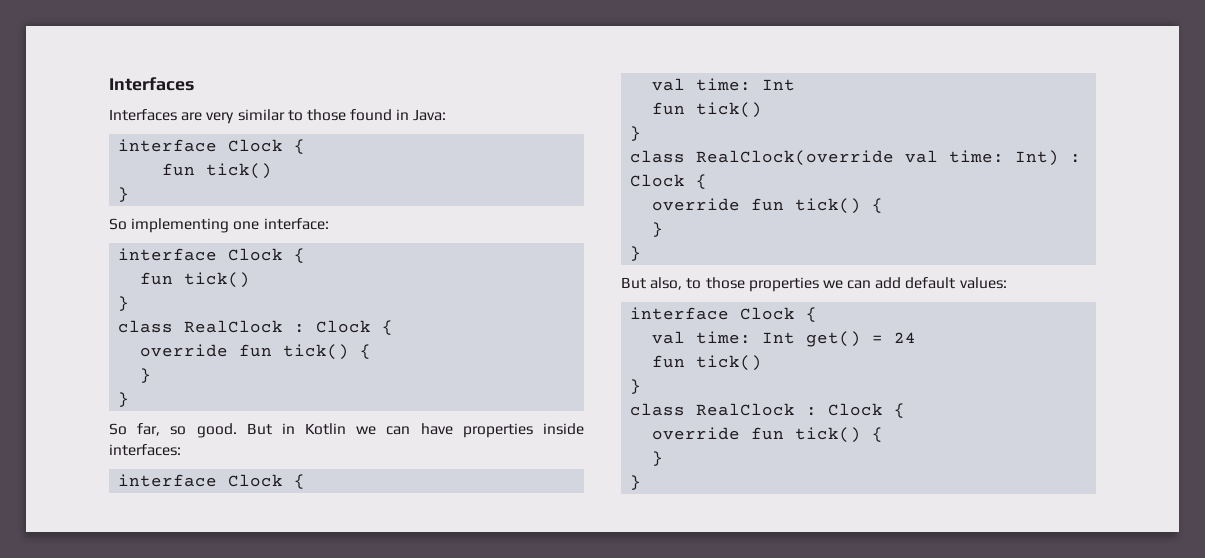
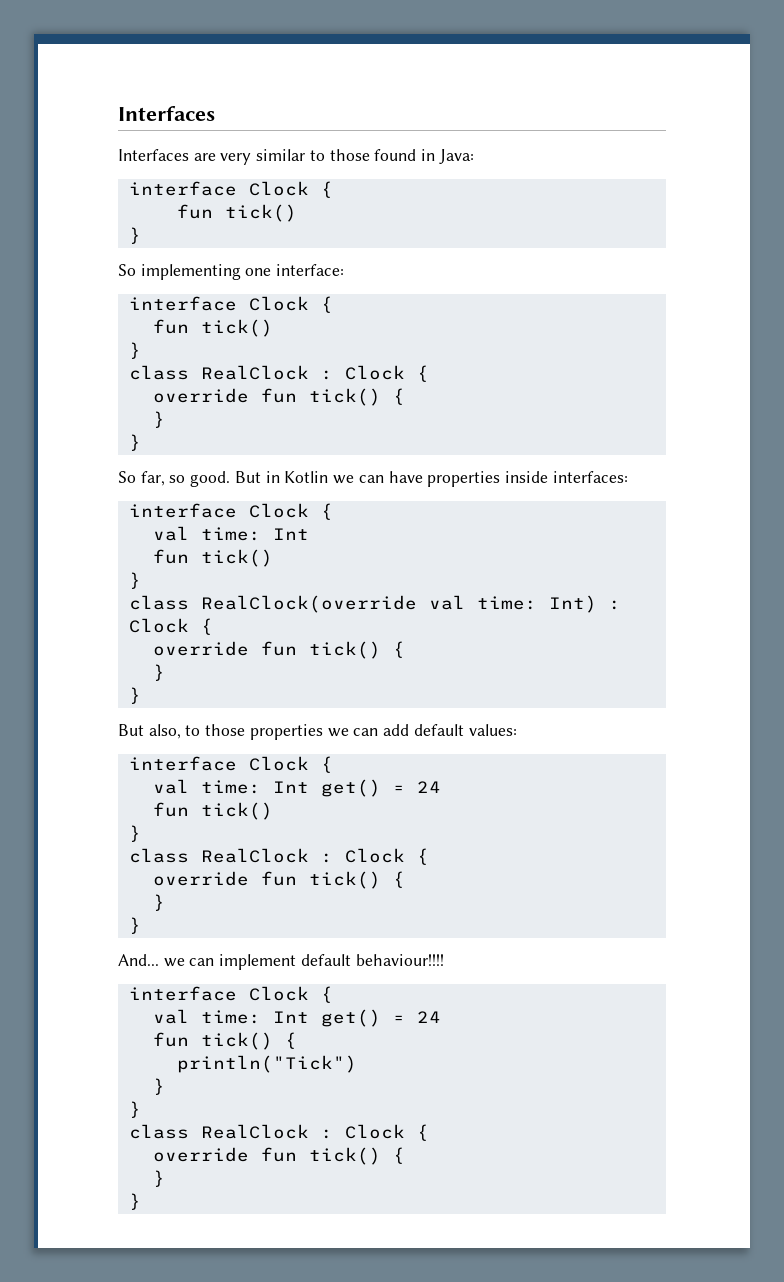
(642, 482) none -> [118,954,444,970] [128,986,333,1003] [152,1009,441,1027] [152,1032,297,1050] [176,1055,357,1073] [152,1078,165,1095] [128,1101,141,1118] [128,1124,429,1141] [152,1147,405,1165] [152,1170,165,1187] [128,1193,141,1210] // And... we can implement default behaviour!!!! // interface Clock { // val time: Int get() = 24 // fun tick() { // println("Tick") // } // } // class RealClock : Clock { // override fun tick() { // } // }

